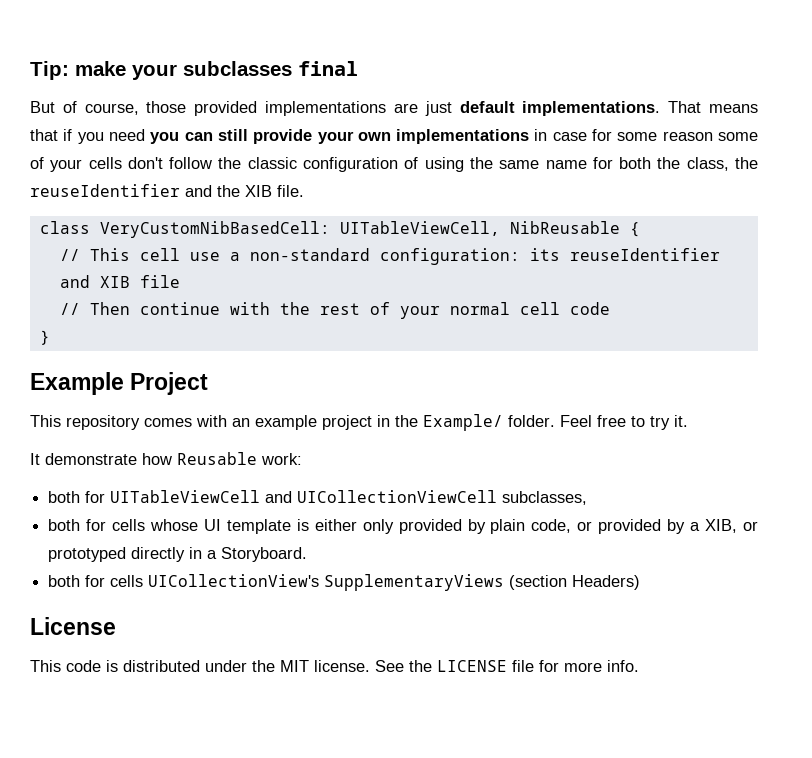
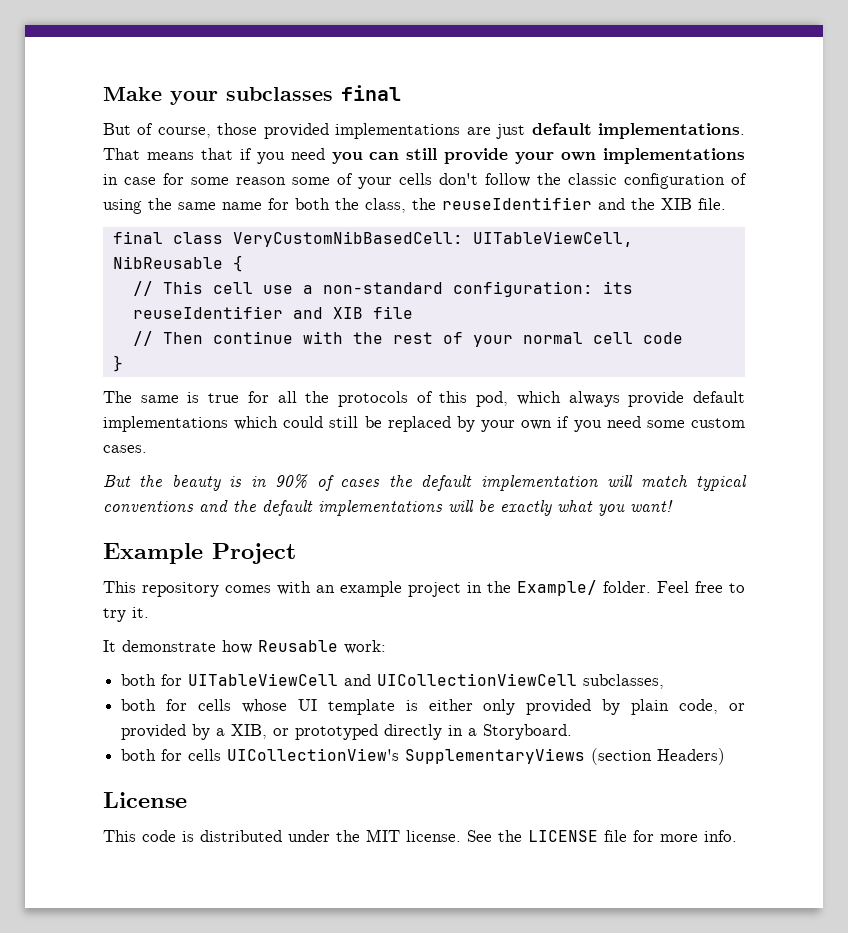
[30,61,126,80] Tip: make -> [103,87,162,101] Make
(304, 191) none -> [112,231,163,244] final
(50, 337) none -> [103,391,745,407] [103,416,745,432] [103,445,147,453] [103,474,747,491] [103,500,673,516] // The same is true for all the protocols of this pod, which always provide default implementations which could still be replaced by your own if you need some custom cases. // But the beauty is in 90% of cases the default implementation will match typical conventions and the default implementations will be exactly what you want!

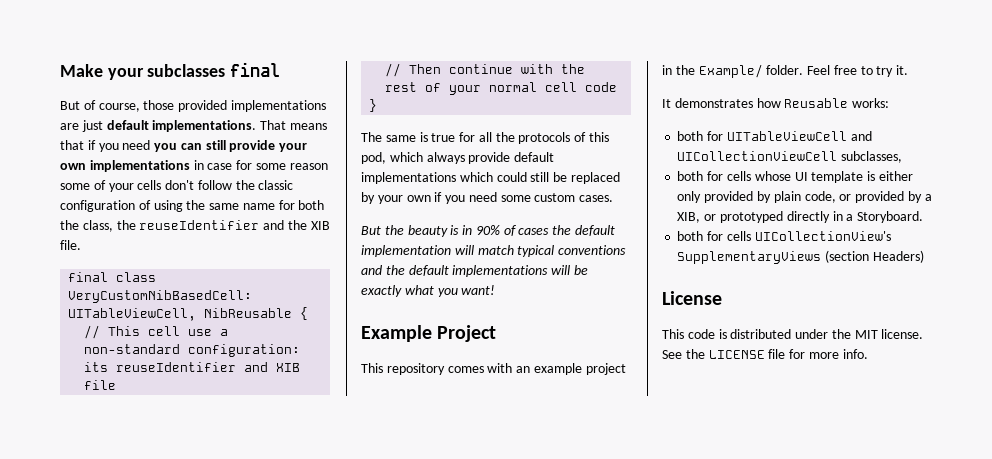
[122,640,216,652] demonstrate -> [674,98,753,108] demonstrates
[344,640,386,654] work: -> [852,98,890,108] works:

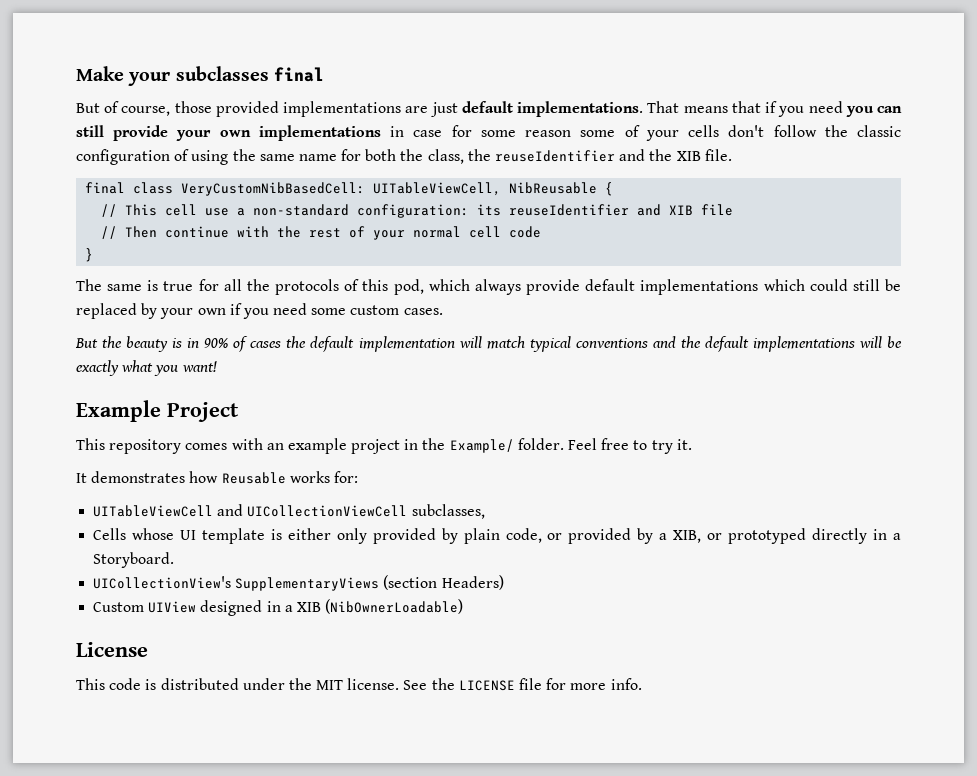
[852,98,890,108] [677,131,724,141] works: // both for -> [289,471,358,483] works for: //
[677,171,751,181] both for cells -> [93,528,127,540] Cells
[677,231,751,241] both for cells -> (175, 560) none
(924, 256) none -> [93,599,464,616] // Custom UIView designed in a XIB (NibOwnerLoadable)

